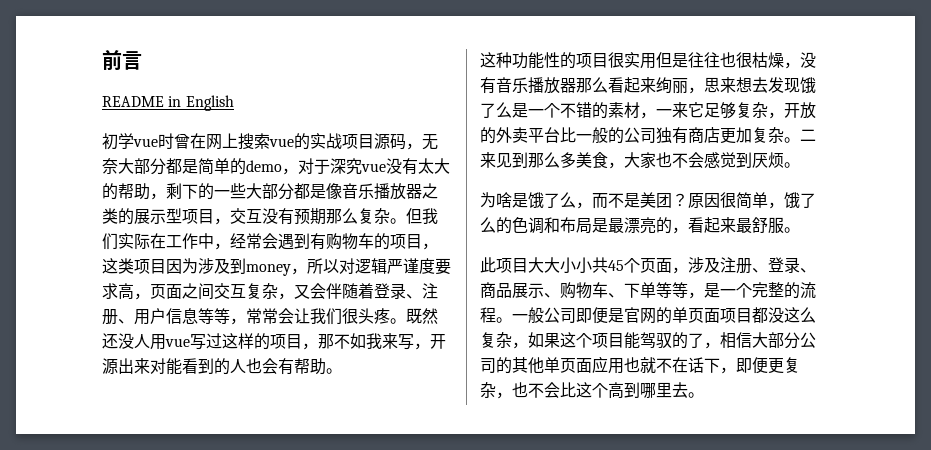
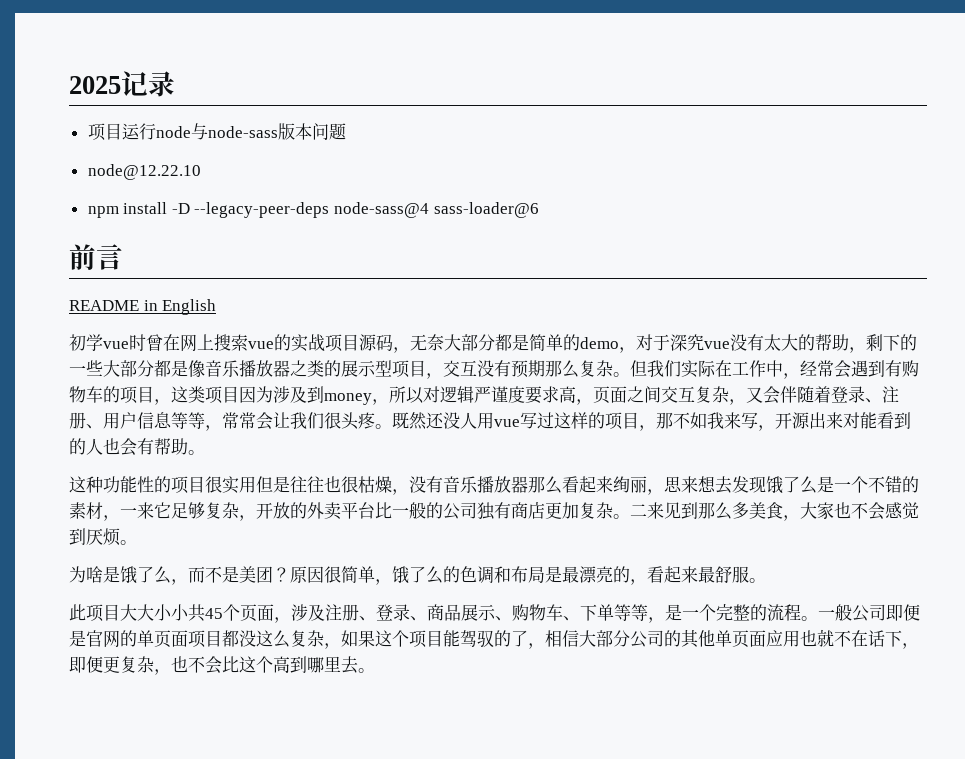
(102, 60) none -> [69,71,175,97] [87,123,346,141] [87,164,201,180] [87,202,539,218] 2025记录 // 项目运行node与node-sass版本问题 // node@12.22.10 // npm install -D --legacy-peer-deps node-sass@4 sass-loader@6 //

